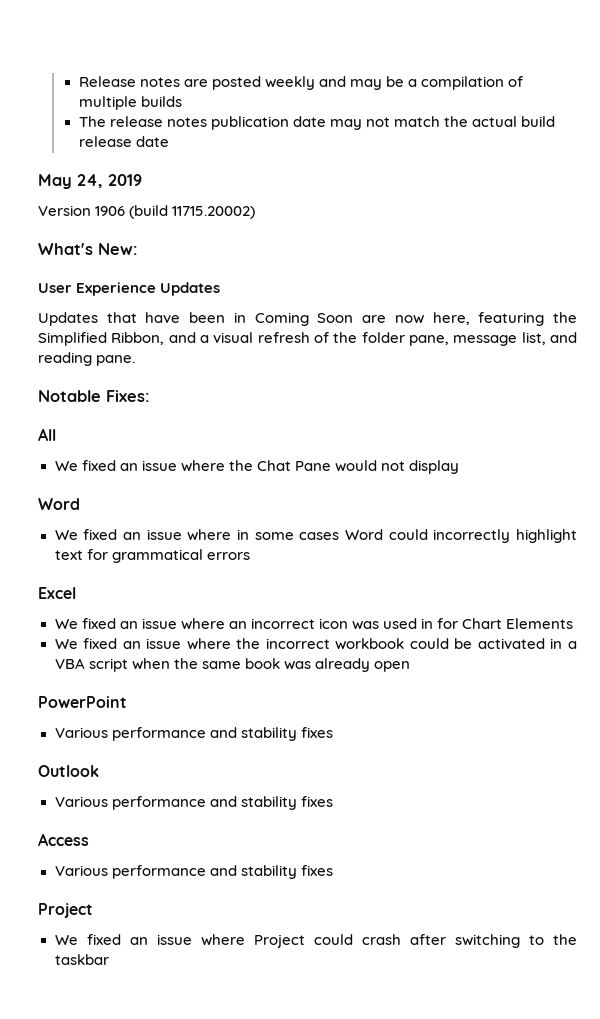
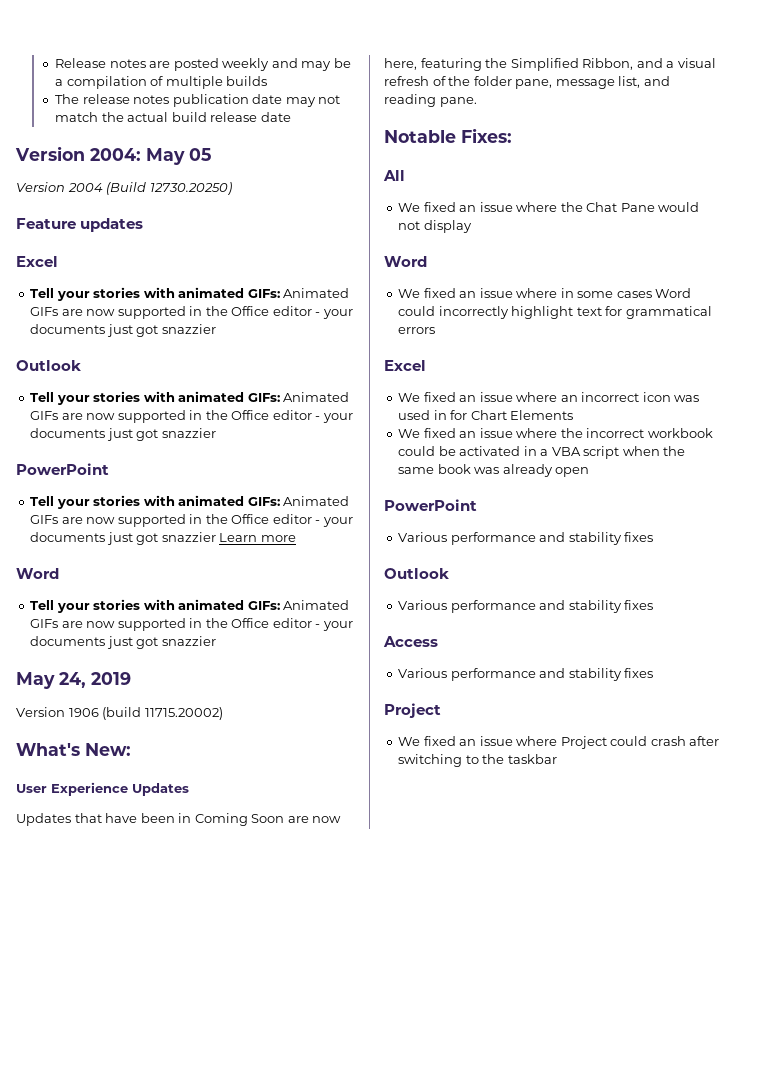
(169, 141) none -> [15,146,211,165] [16,182,232,195] [16,218,144,232] [16,256,58,267] [30,287,350,301] [30,306,353,319] [30,324,216,337] [16,360,81,371] [30,391,350,405] [30,410,353,423] [30,428,216,441] [16,463,109,475] [30,495,350,509] [30,514,353,527] [30,532,296,545] [16,568,59,579] [30,599,350,613] [30,618,353,631] [30,636,216,649] // Version 2004: May 05 // Version 2004 (Build 12730.20250) // Feature updates // Excel // Tell your stories with animated GIFs: Animated GIFs are now supported in the Office editor - your documents just got snazzier // Outlook // Tell your stories with animated GIFs: Animated GIFs are now supported in the Office editor - your documents just got snazzier // PowerPoint // Tell your stories with animated GIFs: Animated GIFs are now supported in the Office editor - your documents just got snazzier Learn more // Word // Tell your stories with animated GIFs: Animated GIFs are now supported in the Office editor - your documents just got snazzier

